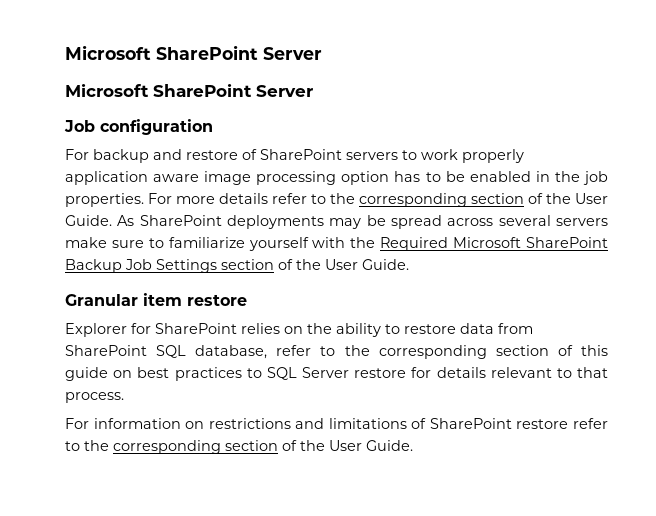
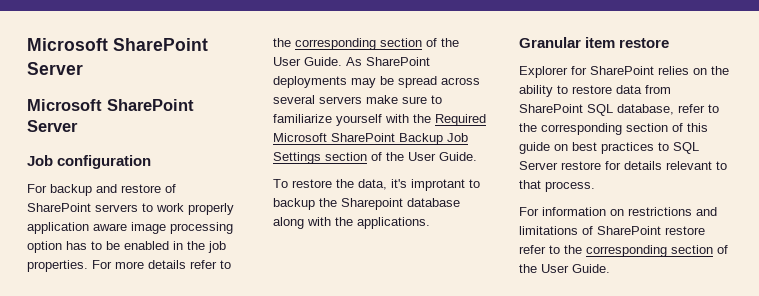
(409, 264) none -> [273,179,480,191] [273,198,460,210] [273,217,430,229] // To restore the data, it's improtant to backup the Sharepoint database along with the applications.

